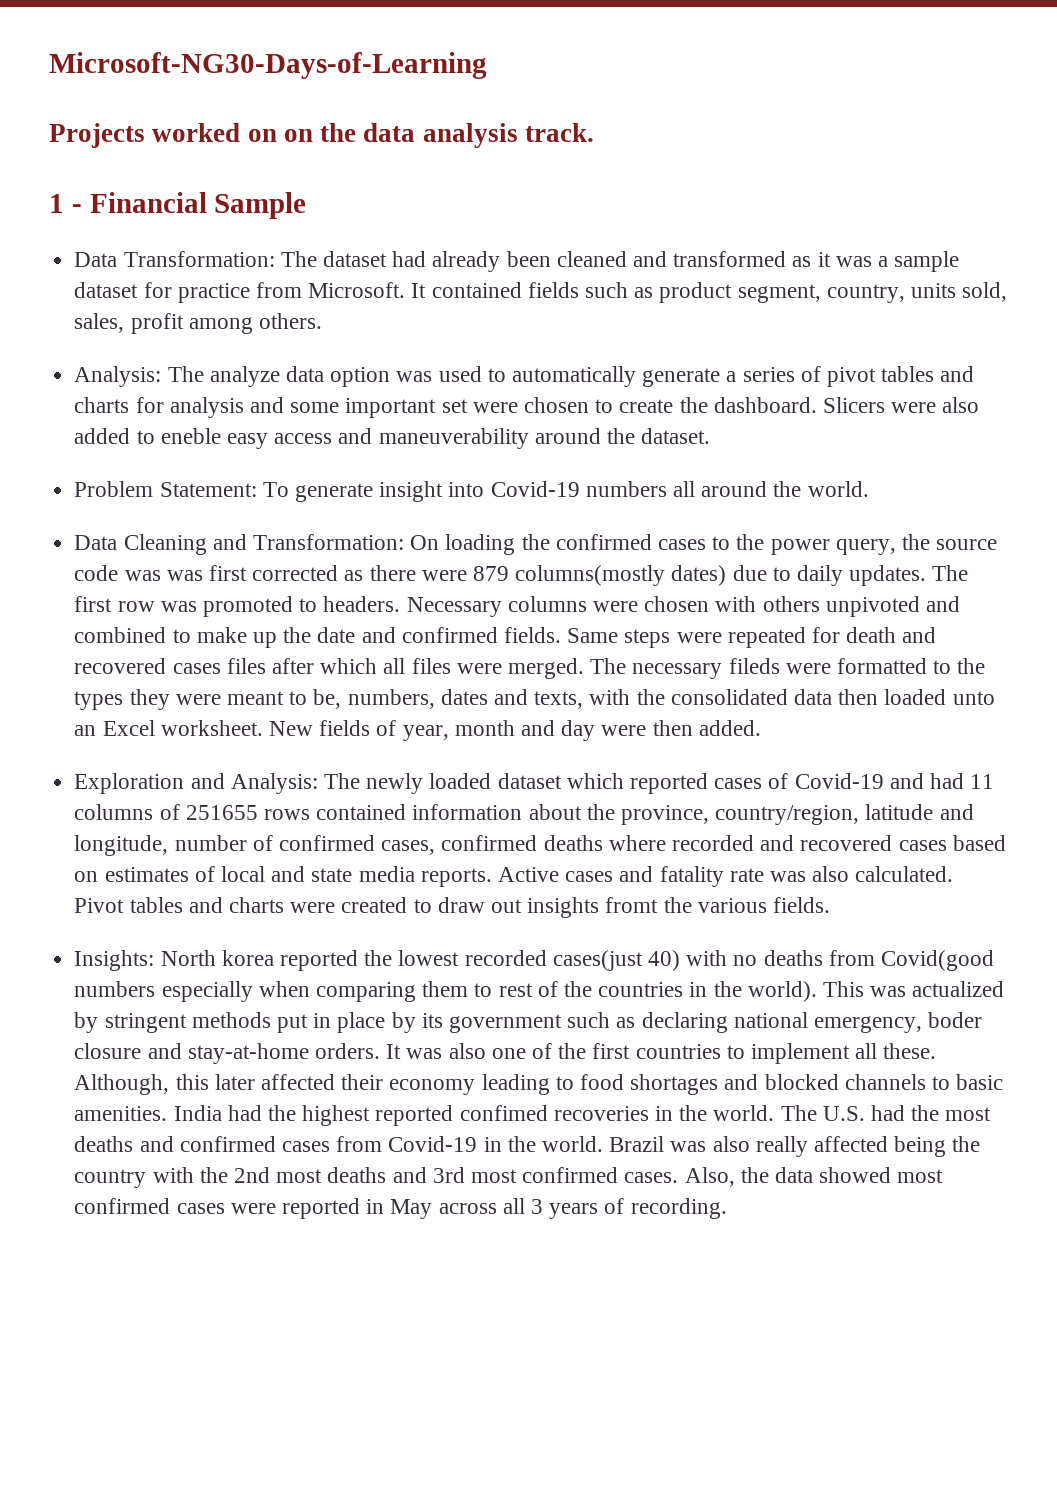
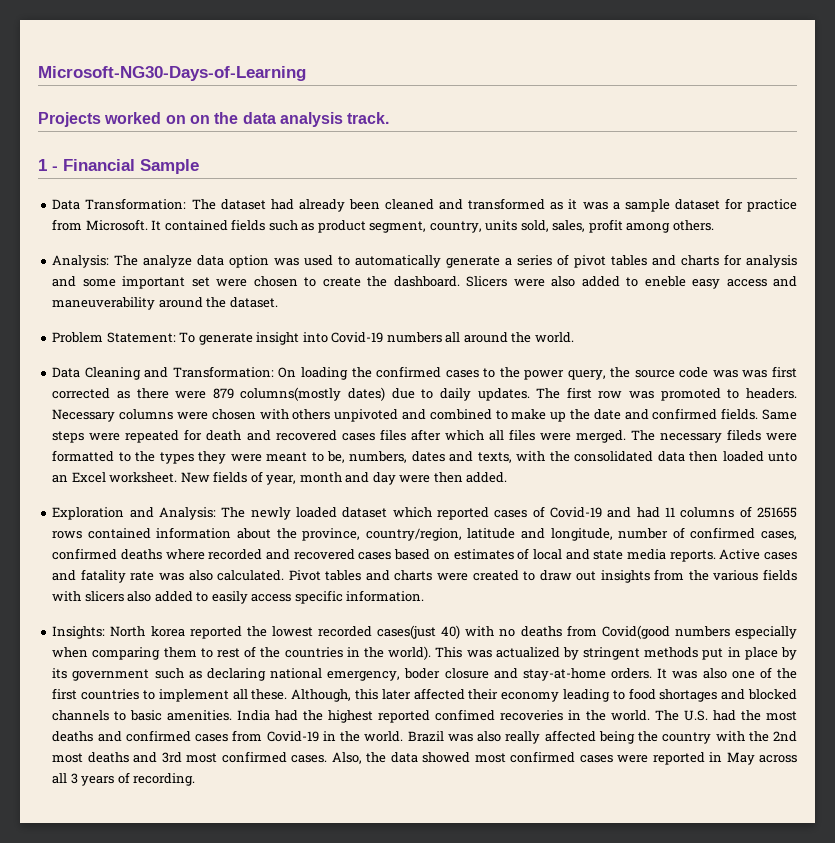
[605,897,659,913] fromt -> [654,569,685,581] from
[773,897,831,913] fields. -> [763,569,797,581] [52,590,425,604] fields with slicers also added to easily access specific information.

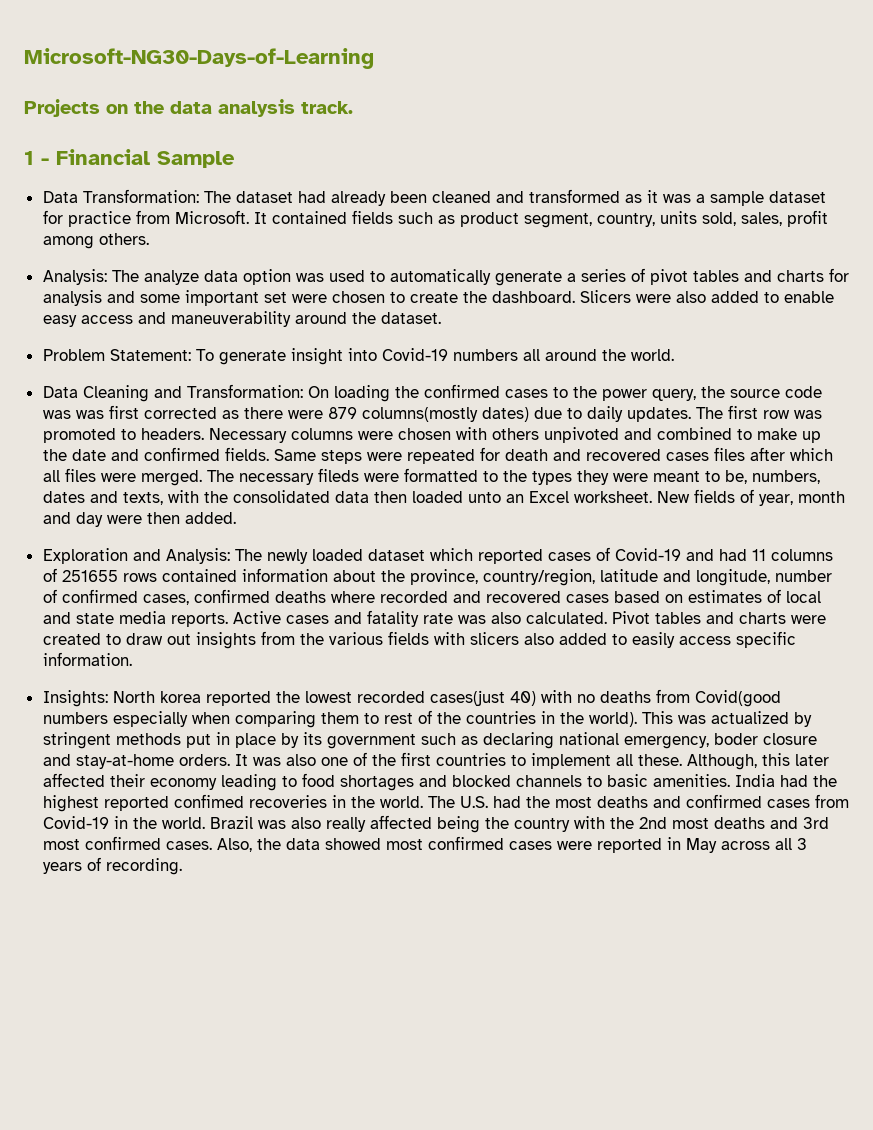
[104,112,186,124] worked on -> (100, 108) none
[644,276,686,287] eneble -> [783,291,834,303] enable

